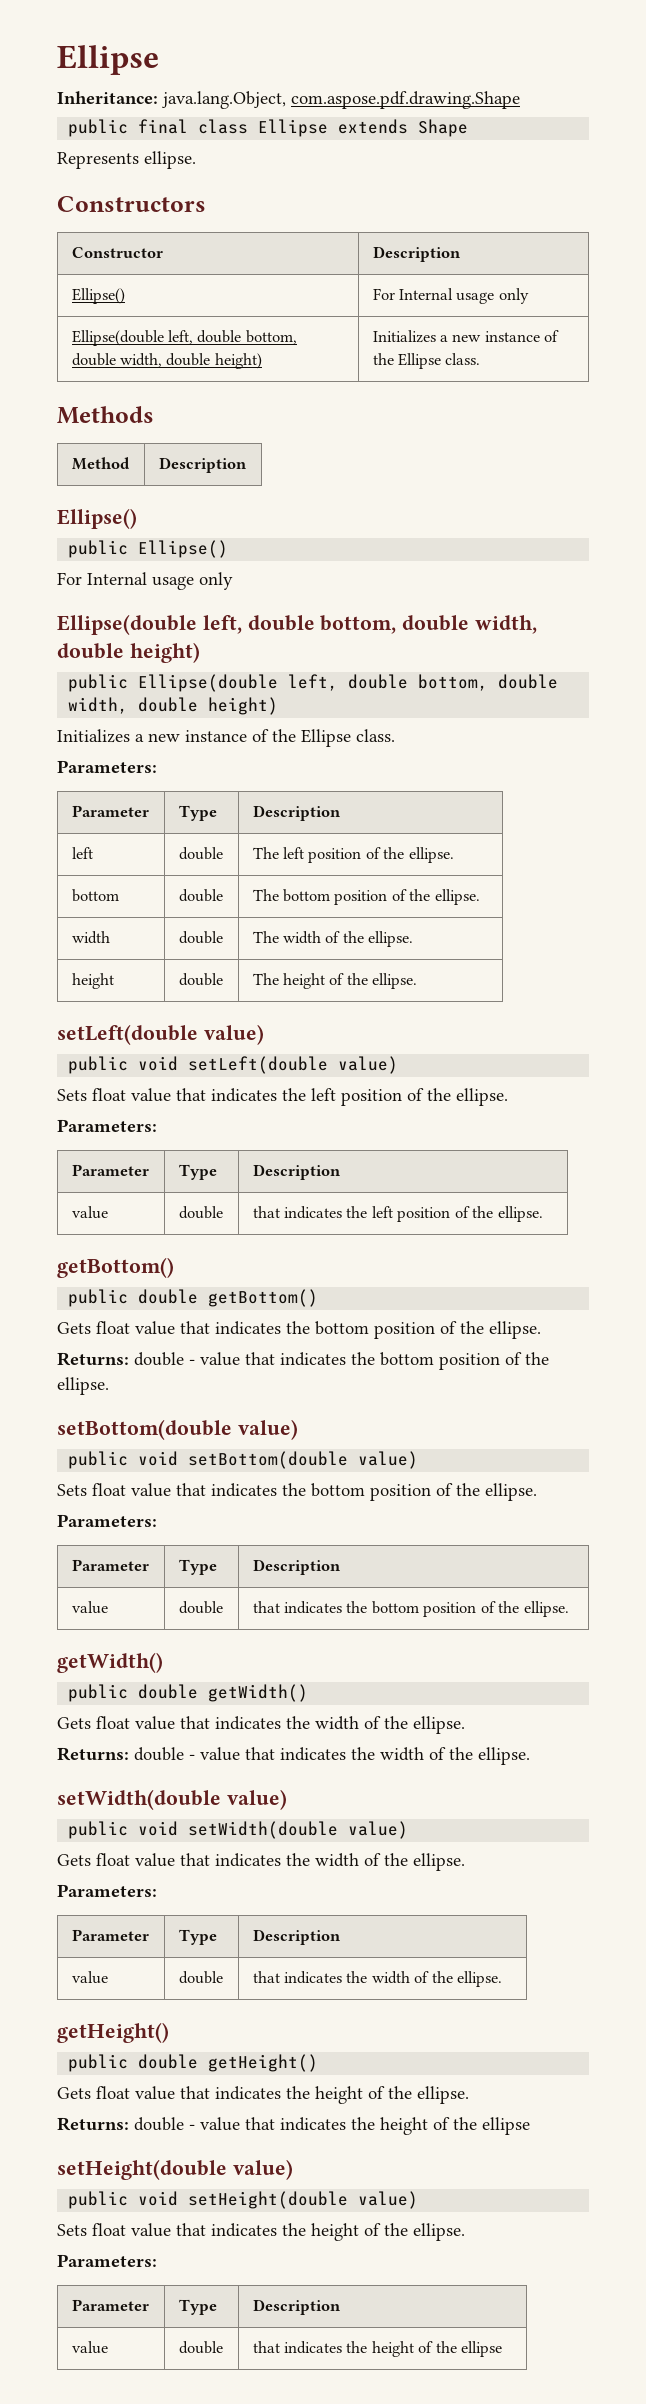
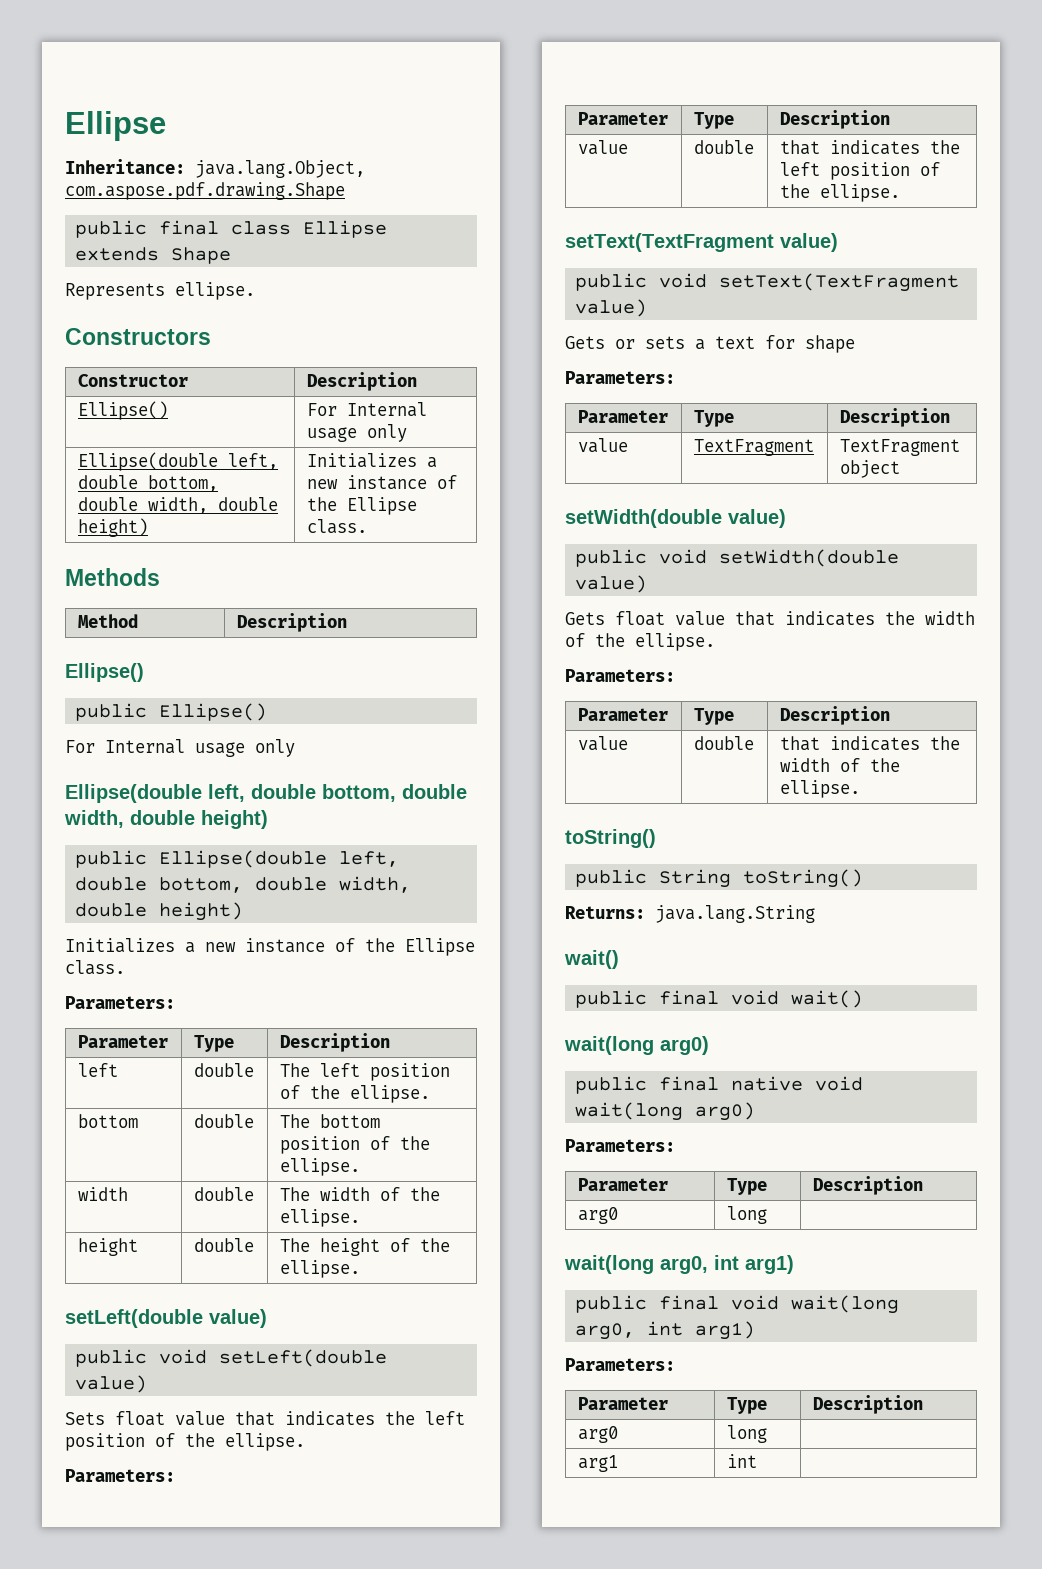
[57,1257,174,1278] [68,1289,319,1307] [57,1321,541,1339] [57,1352,549,1370] [57,1377,109,1395] [57,1419,298,1440] [68,1451,419,1469] [57,1483,537,1501] [57,1514,157,1527] [71,1559,149,1571] [178,1559,217,1575] [252,1559,341,1575] [71,1601,108,1614] [178,1601,223,1614] [252,1601,569,1617] [57,1652,163,1673] [68,1684,309,1702] [57,1716,465,1734] [57,1747,530,1765] getBottom() // public double getBottom() // Gets float value that indicates the bottom position of the ellipse. // Returns: double - value that indicates the bottom position of the ellipse. // setBottom(double value) // public void setBottom(double value) // Sets float value that indicates the bottom position of the ellipse. // Parameters: // Parameter | Type | Description // value | double | that indicates the bottom position of the ellipse. // getWidth() // public double getWidth() // Gets float value that indicates the width of the ellipse. // Returns: double - value that indicates the width of the ellipse. -> [565,233,838,252] [575,273,960,292] [575,299,648,317] [565,335,855,353] [565,371,675,384] [577,410,668,423] [693,410,734,427] [839,408,950,427] [577,438,628,453] [693,439,814,456] [839,439,960,456] [839,460,900,478] setText(TextFragment value) // public void setText(TextFragment value) // Gets or sets a text for shape // Parameters: // Parameter | Type | Description // value | TextFragment | TextFragment object
[57,2022,169,2043] [68,2054,319,2072] [57,2086,469,2104] [57,2117,530,2135] [57,2159,293,2180] [68,2191,419,2209] [57,2223,465,2241] [57,2254,157,2267] [71,2299,149,2311] [178,2299,217,2315] [252,2299,341,2315] [71,2341,108,2354] [178,2341,223,2354] [252,2341,503,2357] getHeight() // public double getHeight() // Gets float value that indicates the height of the ellipse. // Returns: double - value that indicates the height of the ellipse // setHeight(double value) // public void setHeight(double value) // Sets float value that indicates the height of the ellipse. // Parameters: // Parameter | Type | Description // value | double | that indicates the height of the ellipse -> [565,829,656,848] [575,869,864,888] [565,905,815,923] [564,950,619,969] [575,990,864,1008] [564,1036,709,1055] [575,1076,864,1094] [575,1102,756,1121] [565,1139,675,1152] [577,1178,668,1191] [726,1178,767,1195] [812,1176,923,1195] [577,1207,618,1224] [726,1206,767,1224] [564,1255,794,1274] [575,1295,900,1314] [575,1321,756,1340] [565,1358,675,1371] [577,1397,668,1410] [726,1397,767,1414] [812,1395,923,1414] [577,1426,618,1443] [726,1425,767,1443] [577,1455,618,1472] [726,1454,757,1468] toString() // public String toString() // Returns: java.lang.String // wait() // public final void wait() // wait(long arg0) // public final native void wait(long arg0) // Parameters: // Parameter | Type | Description // arg0 | long | // wait(long arg0, int arg1) // public final void wait(long arg0, int arg1) // Parameters: // Parameter | Type | Description // arg0 | long | // arg1 | int |

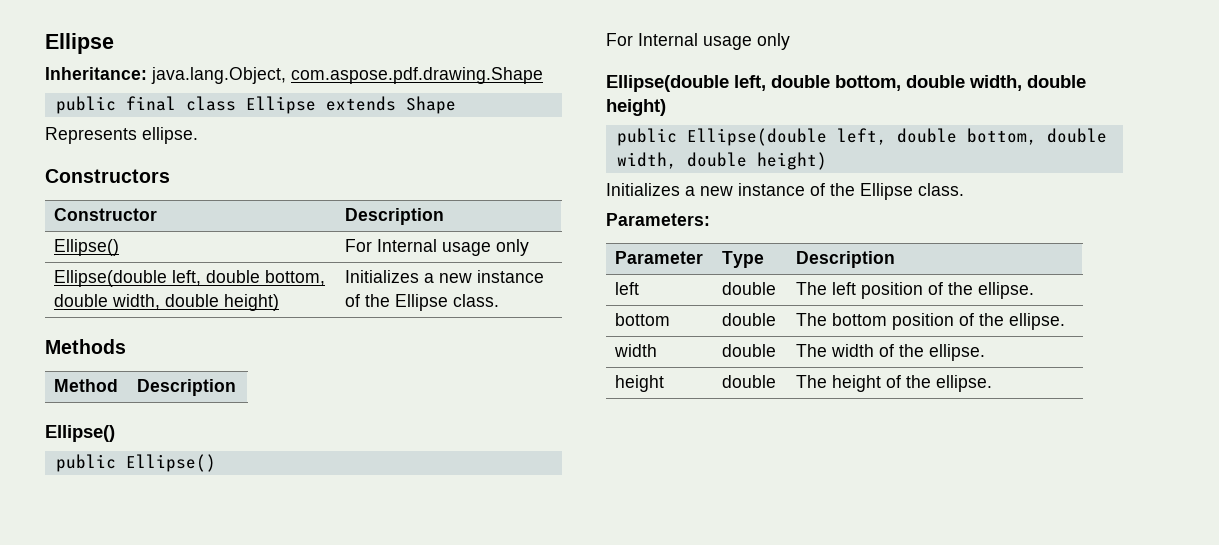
[65,1309,267,1328] [75,1349,388,1367] [75,1375,148,1393] [65,1411,465,1426] [65,1433,305,1451] [65,1469,175,1482] [577,112,668,125] [693,112,734,129] [779,110,890,129] [577,140,628,155] [693,140,754,154] [779,140,960,155] [779,162,940,180] [779,184,900,202] [565,233,838,252] [575,273,960,292] [575,299,648,317] [565,335,855,353] [565,371,675,384] [577,410,668,423] [693,410,734,427] [839,408,950,427] [577,438,628,453] [693,439,814,456] [839,439,960,456] [839,460,900,478] [565,509,786,528] [575,549,900,567] [575,575,648,593] [565,611,975,626] [565,633,715,651] [565,669,675,682] [577,708,668,721] [693,708,734,725] [779,706,890,725] [577,736,628,751] [693,736,754,750] [779,736,960,751] [779,758,900,772] [779,780,860,798] [565,829,656,848] [575,869,864,888] [565,905,815,923] [564,950,619,969] [575,990,864,1008] [564,1036,709,1055] [575,1076,864,1094] [575,1102,756,1121] [565,1139,675,1152] [577,1178,668,1191] [726,1178,767,1195] [812,1176,923,1195] [577,1207,618,1224] [726,1206,767,1224] [564,1255,794,1274] [575,1295,900,1314] [575,1321,756,1340] [565,1358,675,1371] [577,1397,668,1410] [726,1397,767,1414] [812,1395,923,1414] [577,1426,618,1443] [726,1425,767,1443] [577,1455,618,1472] [726,1454,757,1468] // setLeft(double value) // public void setLeft(double value) // Sets float value that indicates the left position of the ellipse. // Parameters: // Parameter | Type | Description // value | double | that indicates the left position of the ellipse. // setText(TextFragment value) // public void setText(TextFragment value) // Gets or sets a text for shape // Parameters: // Parameter | Type | Description // value | TextFragment | TextFragment object // setWidth(double value) // public void setWidth(double value) // Gets float value that indicates the width of the ellipse. // Parameters: // Parameter | Type | Description // value | double | that indicates the width of the ellipse. // toString() // public String toString() // Returns: java.lang.String // wait() // public final void wait() // wait(long arg0) // public final native void wait(long arg0) // Parameters: // Parameter | Type | Description // arg0 | long | // wait(long arg0, int arg1) // public final void wait(long arg0, int arg1) // Parameters: // Parameter | Type | Description // arg0 | long | // arg1 | int | -> (993, 383) none

